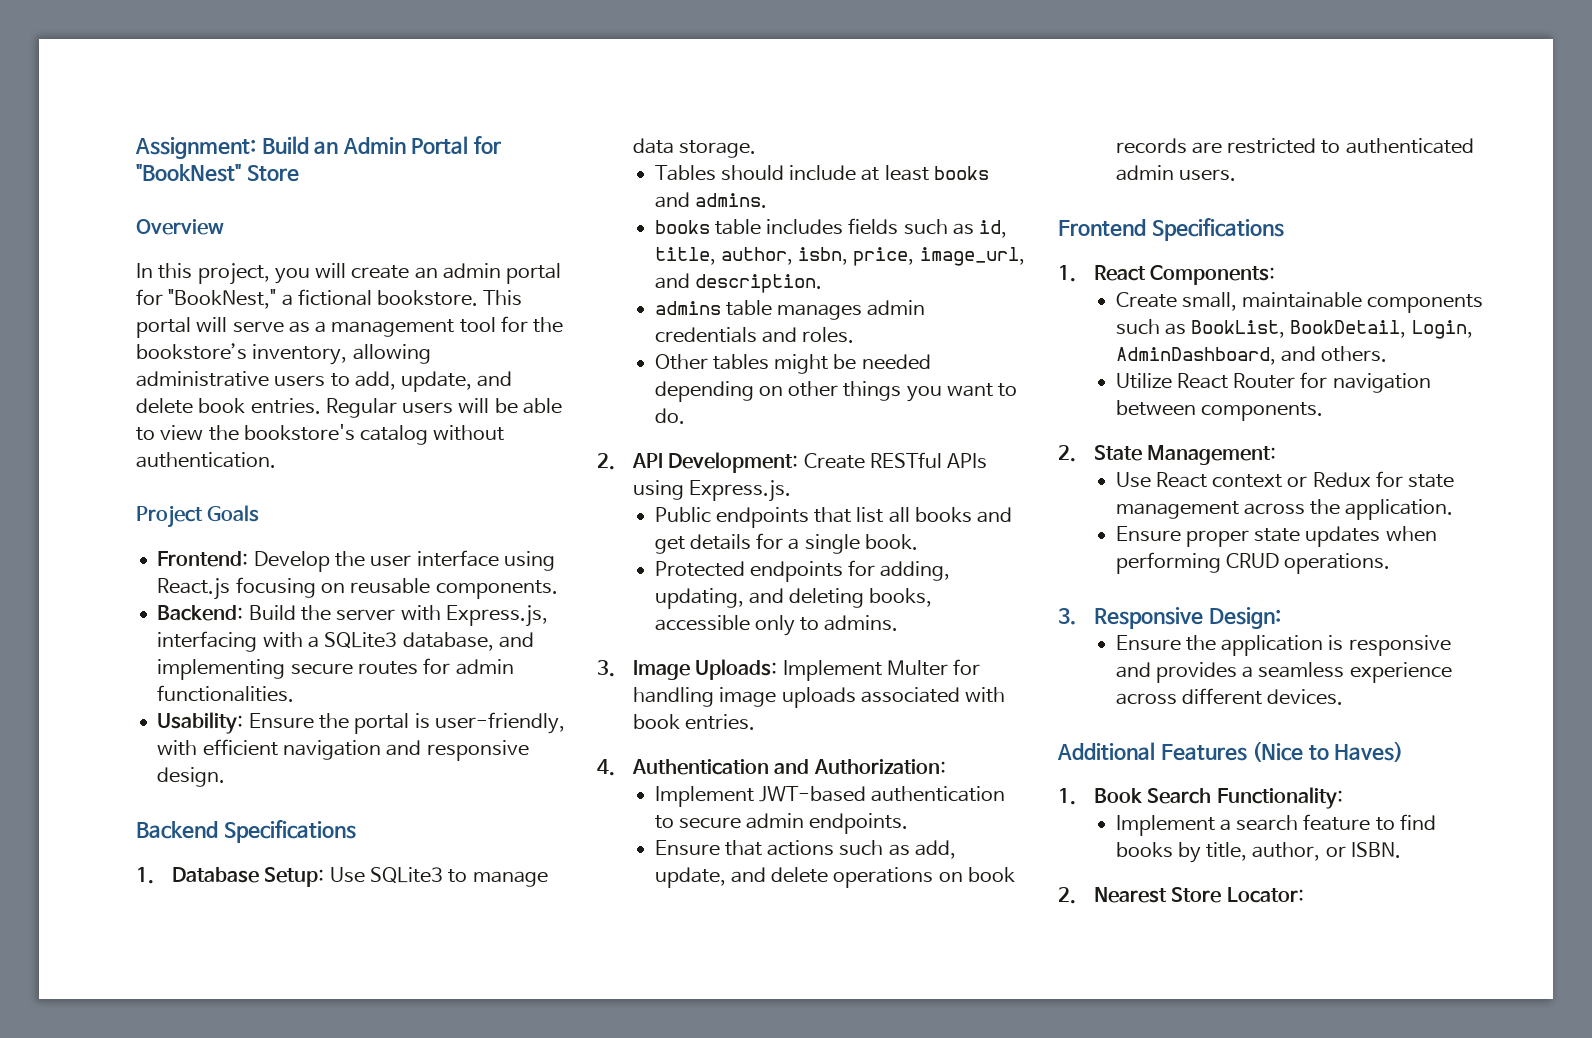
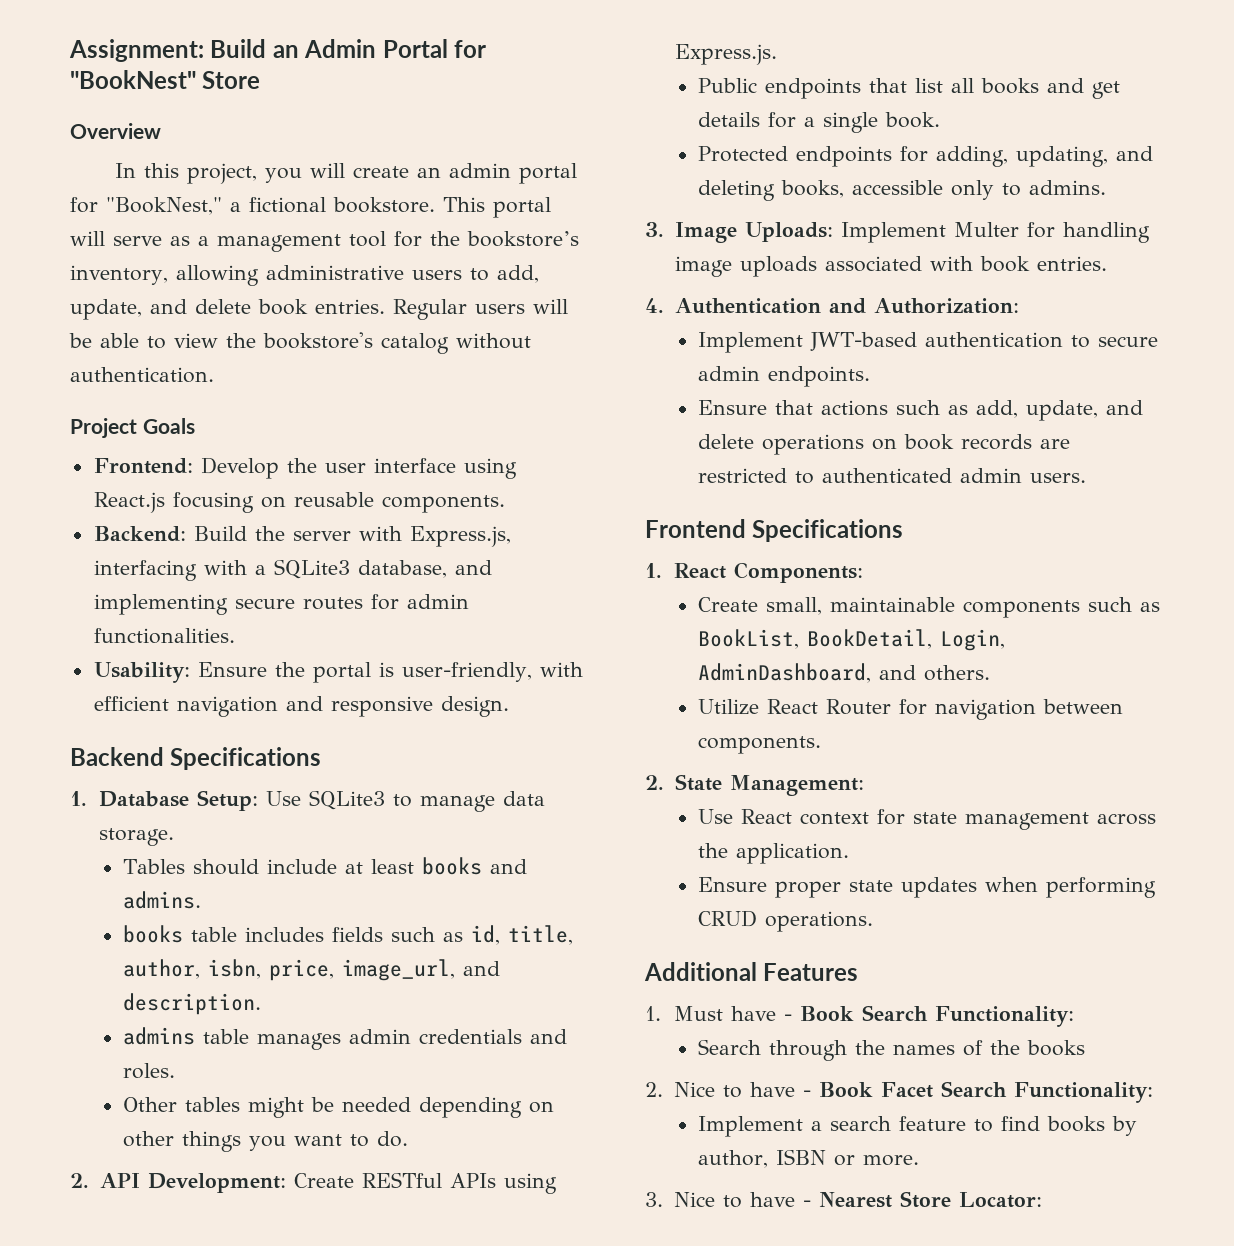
[1287,472,1371,488] or Redux -> (869, 818) none
[1058,607,1281,629] [1115,635,1451,656] [1115,662,1452,683] [1115,688,1344,705] [1057,741,1404,762] [1058,788,1143,805] 3. Responsive Design: // Ensure the application is responsive and provides a seamless experience across different devices. // Additional Features (Nice to Haves) // 1. Book -> [644,962,859,981] [645,1005,1075,1027] [697,1039,1085,1061] [645,1082,934,1098] Additional Features // 1. Must have - Book Search Functionality: // Search through the names of the books // 2. Nice to have - Book Facet
[1206,842,1401,861] [1058,887,1076,904] title, author, or ISBN. // 2. -> [697,1149,919,1168] [645,1192,812,1208] author, ISBN or more. // 3. Nice to have -

